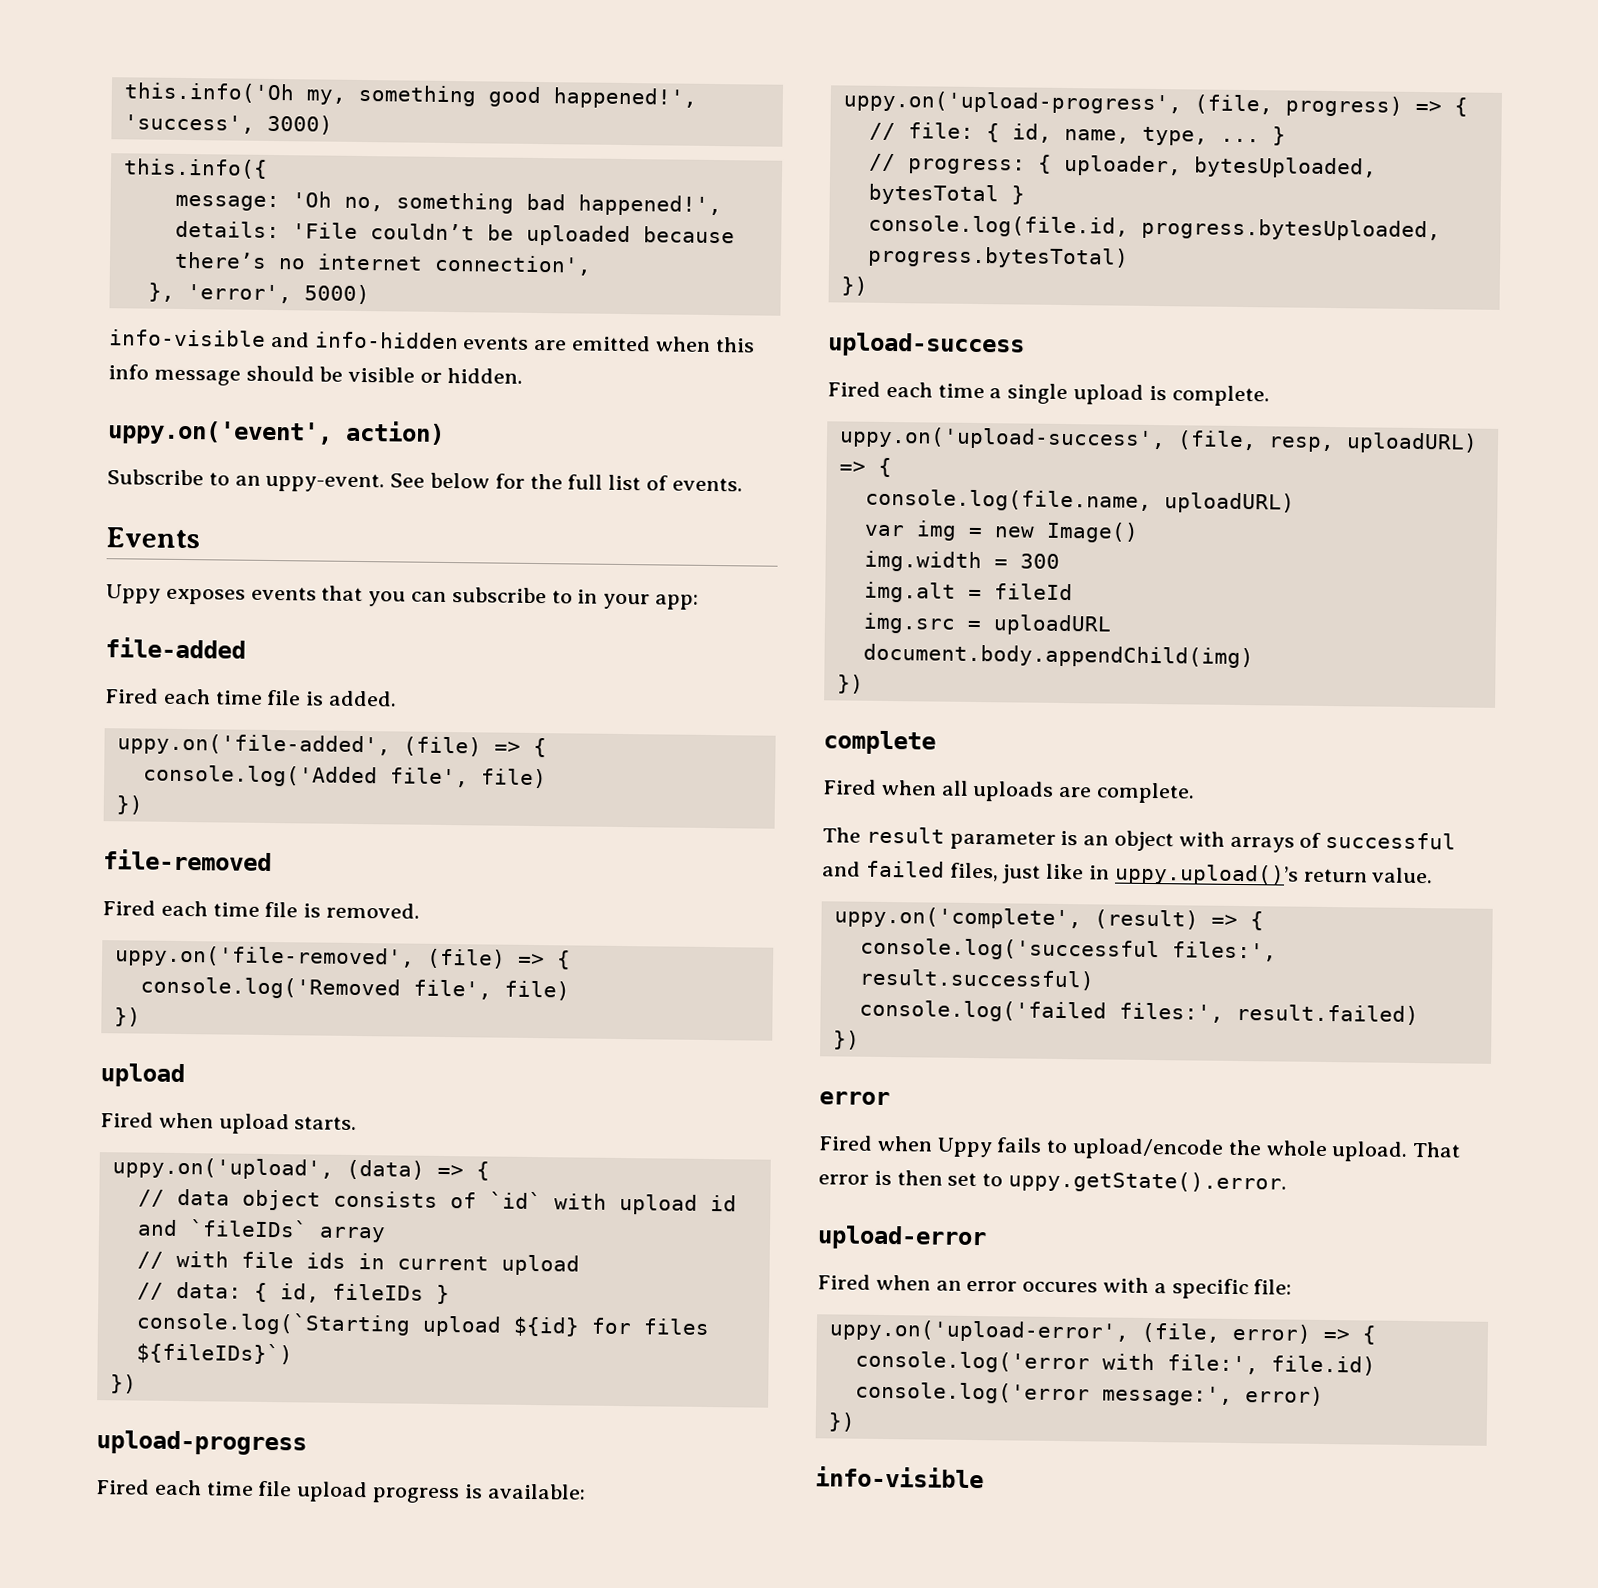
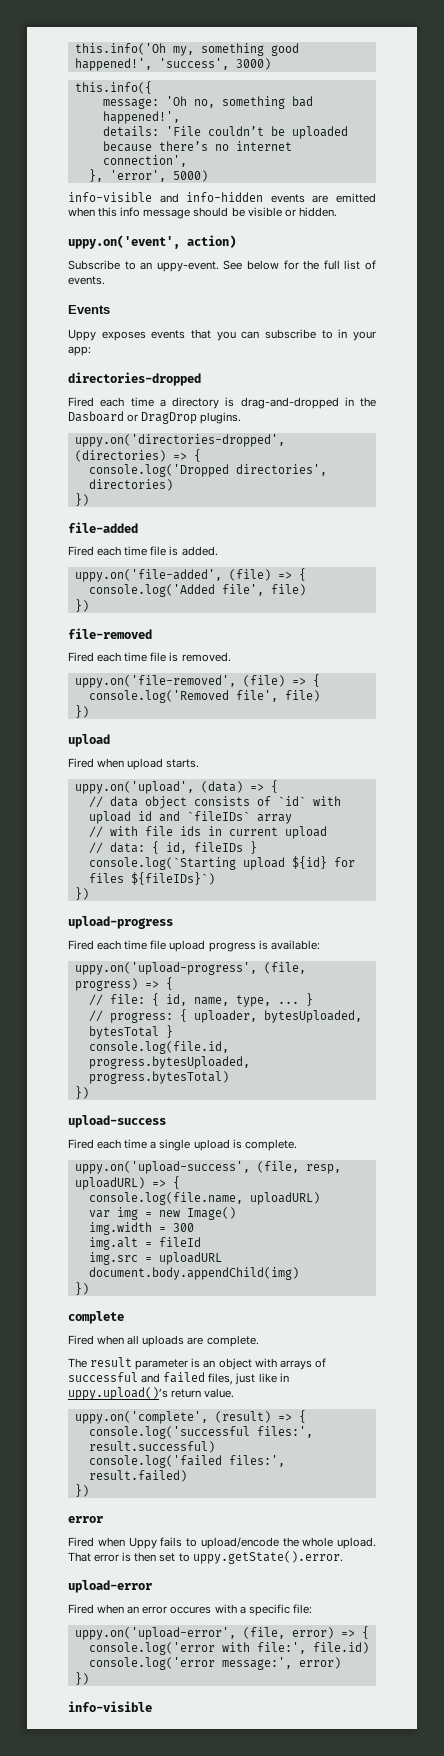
(700, 602) none -> [68,372,201,386] [68,397,376,409] [68,411,242,424] [74,434,285,447] [74,449,201,462] [88,464,327,477] [88,479,173,491] [74,493,89,506] // directories-dropped // Fired each time a directory is drag-and-dropped in the Dasboard or DragDrop plugins. // uppy.on('directories-dropped', (directories) => { // console.log('Dropped directories', directories) // })

